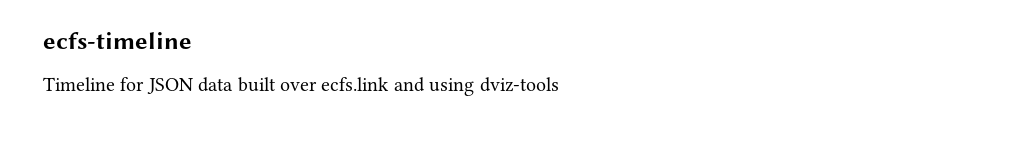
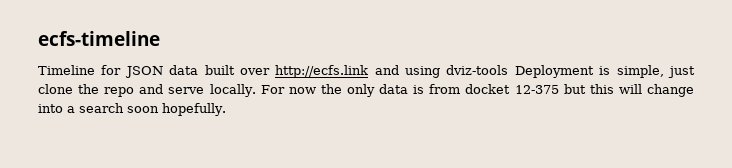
[321,77,390,91] ecfs.link -> [275,65,369,78] http://ecfs.link
(559, 84) none -> [514,65,695,78] [38,84,694,97] [38,103,226,116] Deployment is simple, just clone the repo and serve locally. For now the only data is from docket 12-375 but this will change into a search soon hopefully.

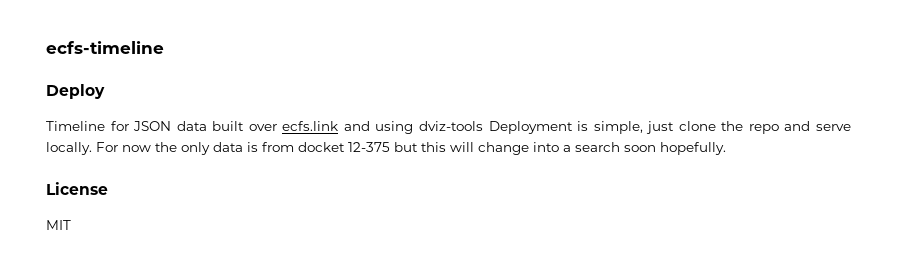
(160, 38) none -> [46,84,105,99] // Deploy
[275,65,369,78] http://ecfs.link -> [282,121,339,131] ecfs.link
(226, 109) none -> [46,182,108,195] [46,220,71,230] // License // MIT

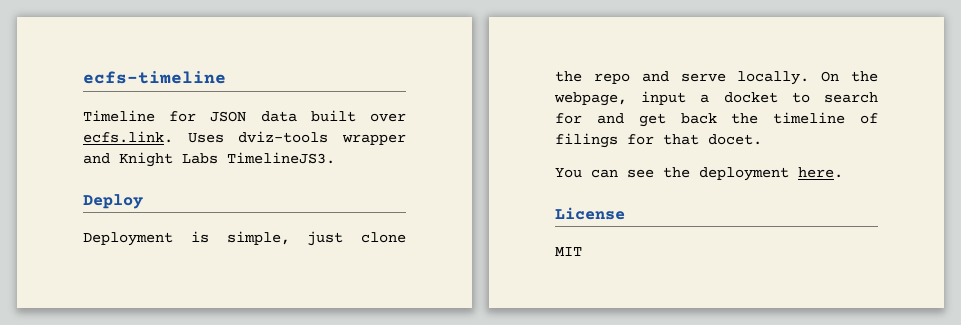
[46,84,105,99] // Deploy -> (226, 77) none
[282,121,483,134] ecfs.link and using dviz-tools -> [83,131,406,145] [83,152,335,167] [83,194,143,209] ecfs.link. Uses dviz-tools wrapper and Knight Labs TimelineJS3. // Deploy //
[96,142,726,155] For now the only data is from docket 12-375 but this will change into a search soon hopefully. -> [821,71,878,82] [554,91,878,106] [555,112,878,127] [555,133,762,148] [555,167,843,181] On the webpage, input a docket to search for and get back the timeline of filings for that docet. // You can see the deployment here.

